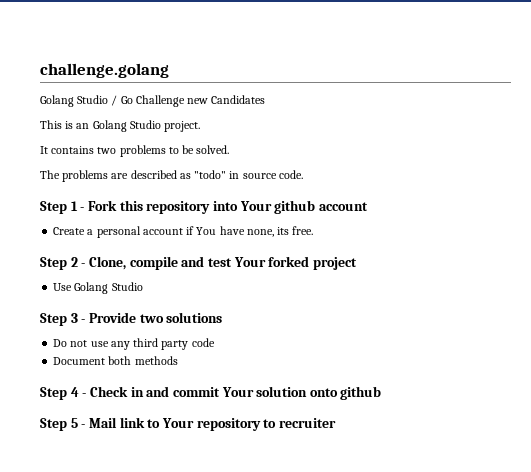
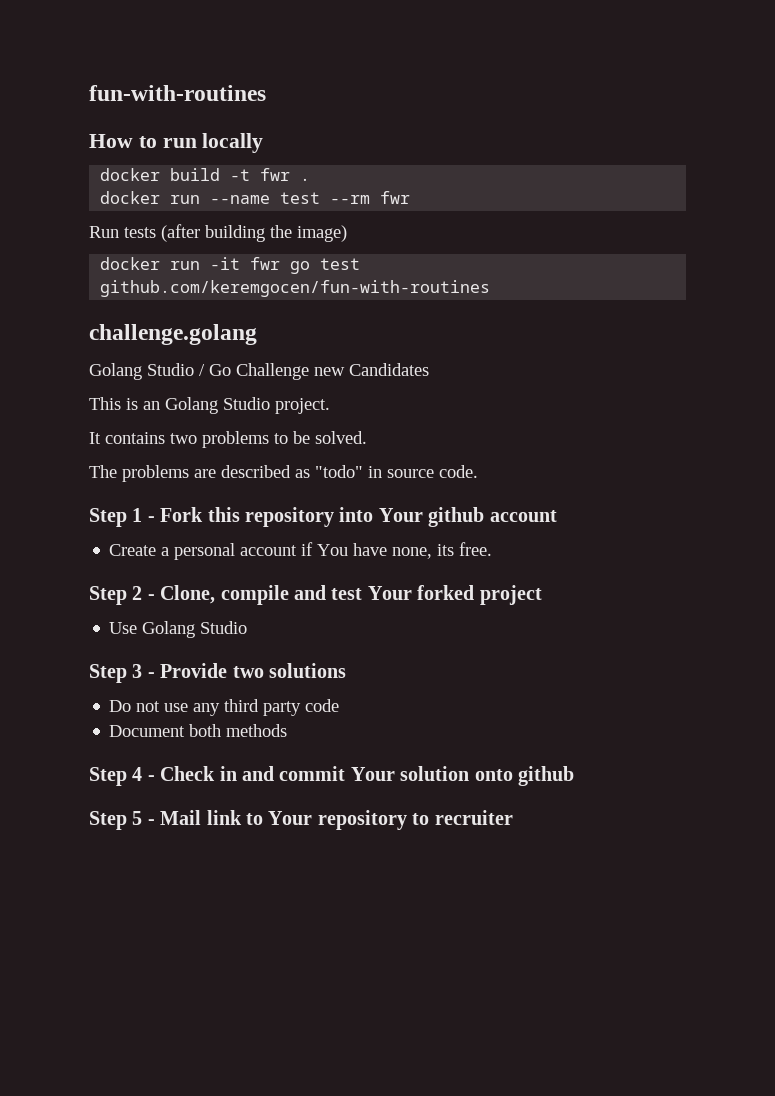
(40, 70) none -> [89,85,266,101] [89,133,264,153] [100,168,311,181] [100,191,411,204] [89,224,347,242] [100,257,361,274] [100,280,491,297] fun-with-routines // How to run locally // docker build -t fwr . // docker run --name test --rm fwr // Run tests (after building the image) // docker run -it fwr go test github.com/keremgocen/fun-with-routines //

